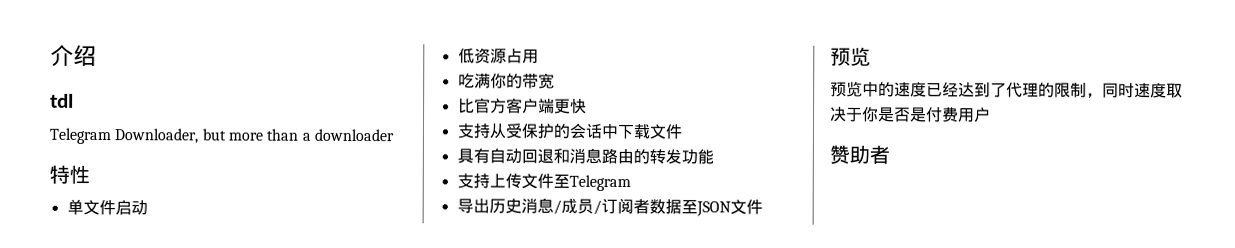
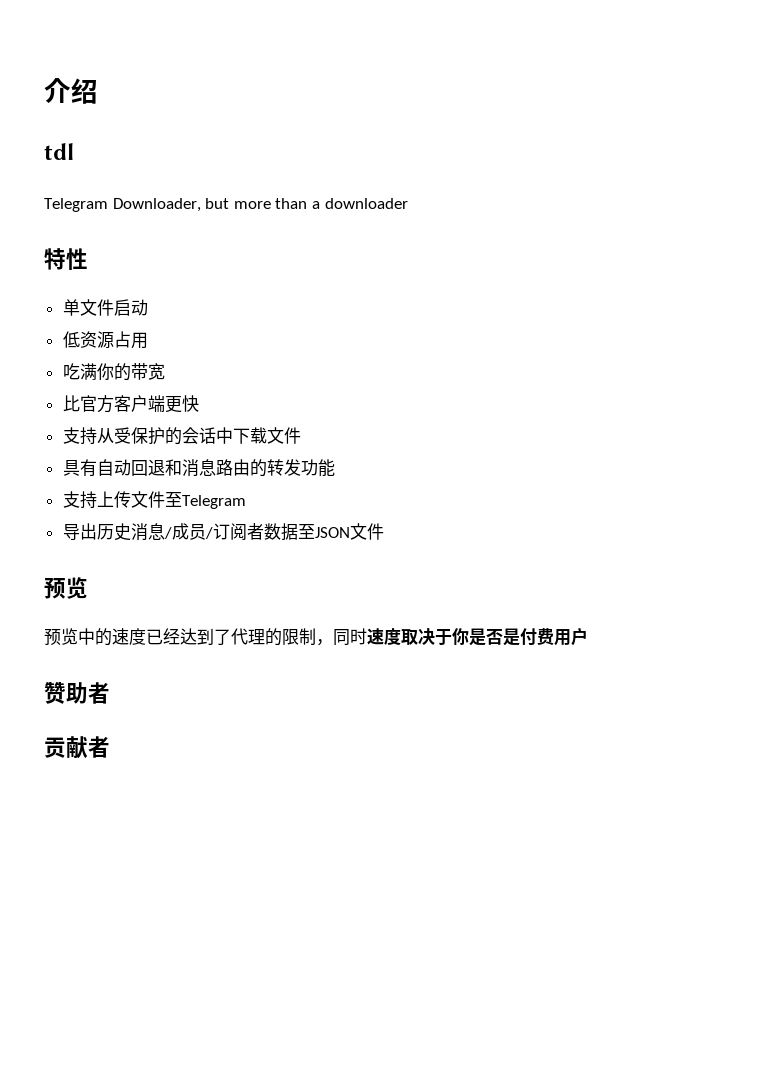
(890, 154) none -> [44,736,110,759] // 贡献者

